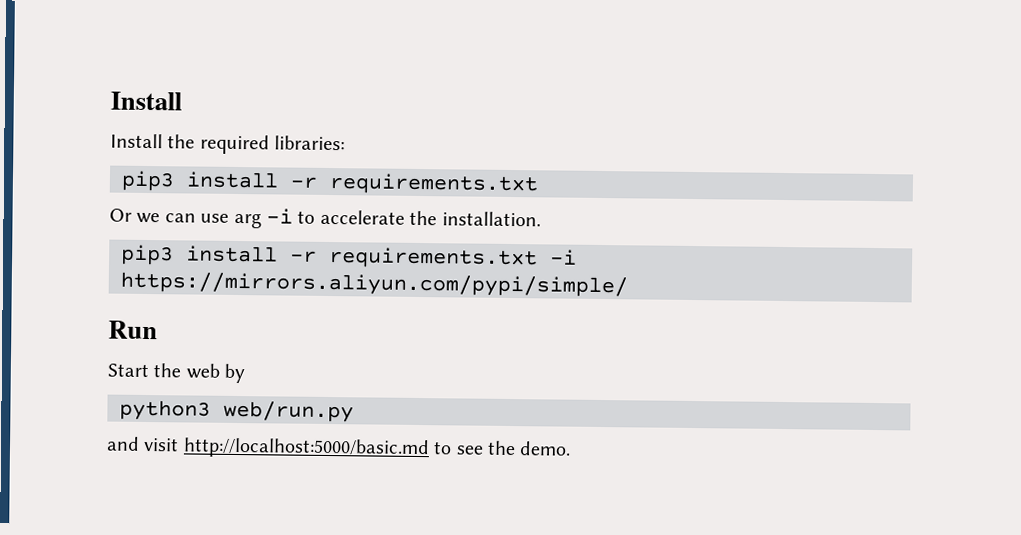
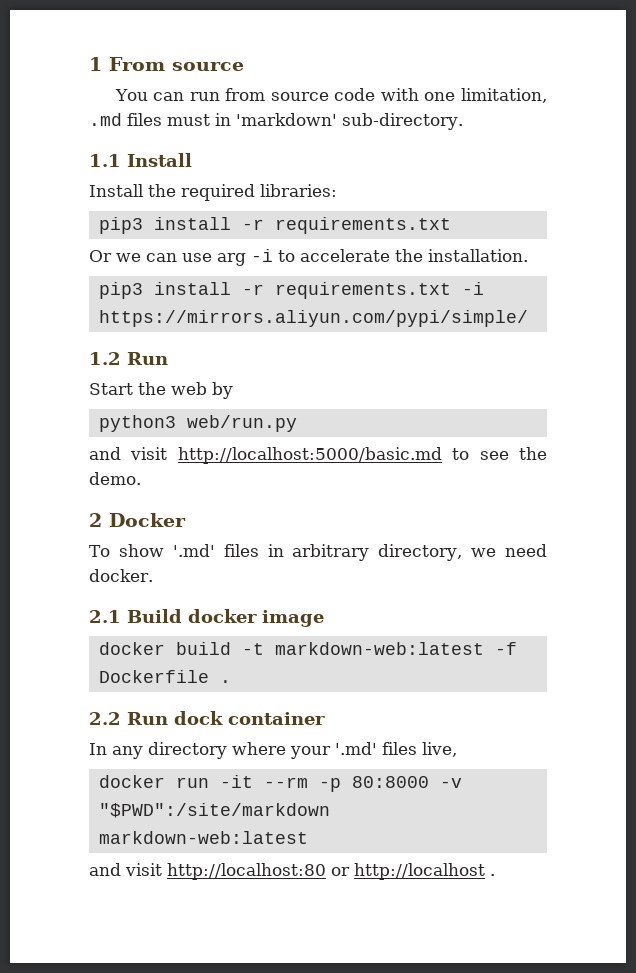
(110, 101) none -> [89,57,244,71] [114,88,547,103] [89,113,463,130] [89,154,121,167] 1 From source // You can run from source code with one limitation, .md files must in 'markdown' sub-directory. // 1.1
(628, 284) none -> [89,352,121,365] 1.2
(572, 448) none -> [89,513,186,527] [89,544,547,561] [89,569,153,582] [89,609,324,627] [98,642,517,655] [98,670,231,683] [89,711,325,725] [89,742,457,759] [98,775,462,792] [98,803,330,818] [98,831,308,844] [89,863,495,880] // 2 Docker // To show '.md' files in arbitrary directory, we need docker. // 2.1 Build docker image // docker build -t markdown-web:latest -f Dockerfile . // 2.2 Run dock container // In any directory where your '.md' files live, // docker run -it --rm -p 80:8000 -v "$PWD":/site/markdown markdown-web:latest // and visit http://localhost:80 or http://localhost .

